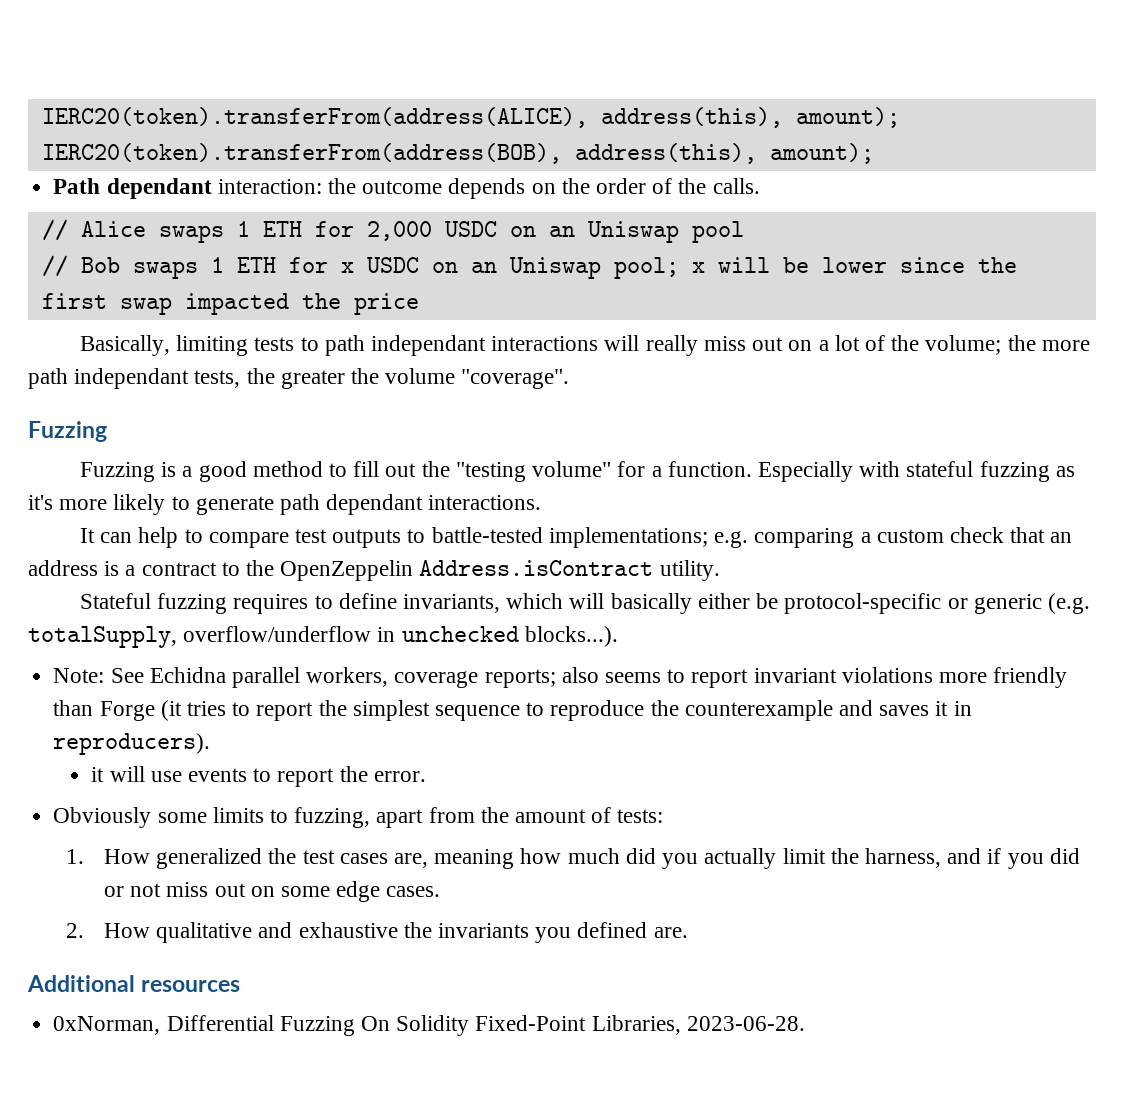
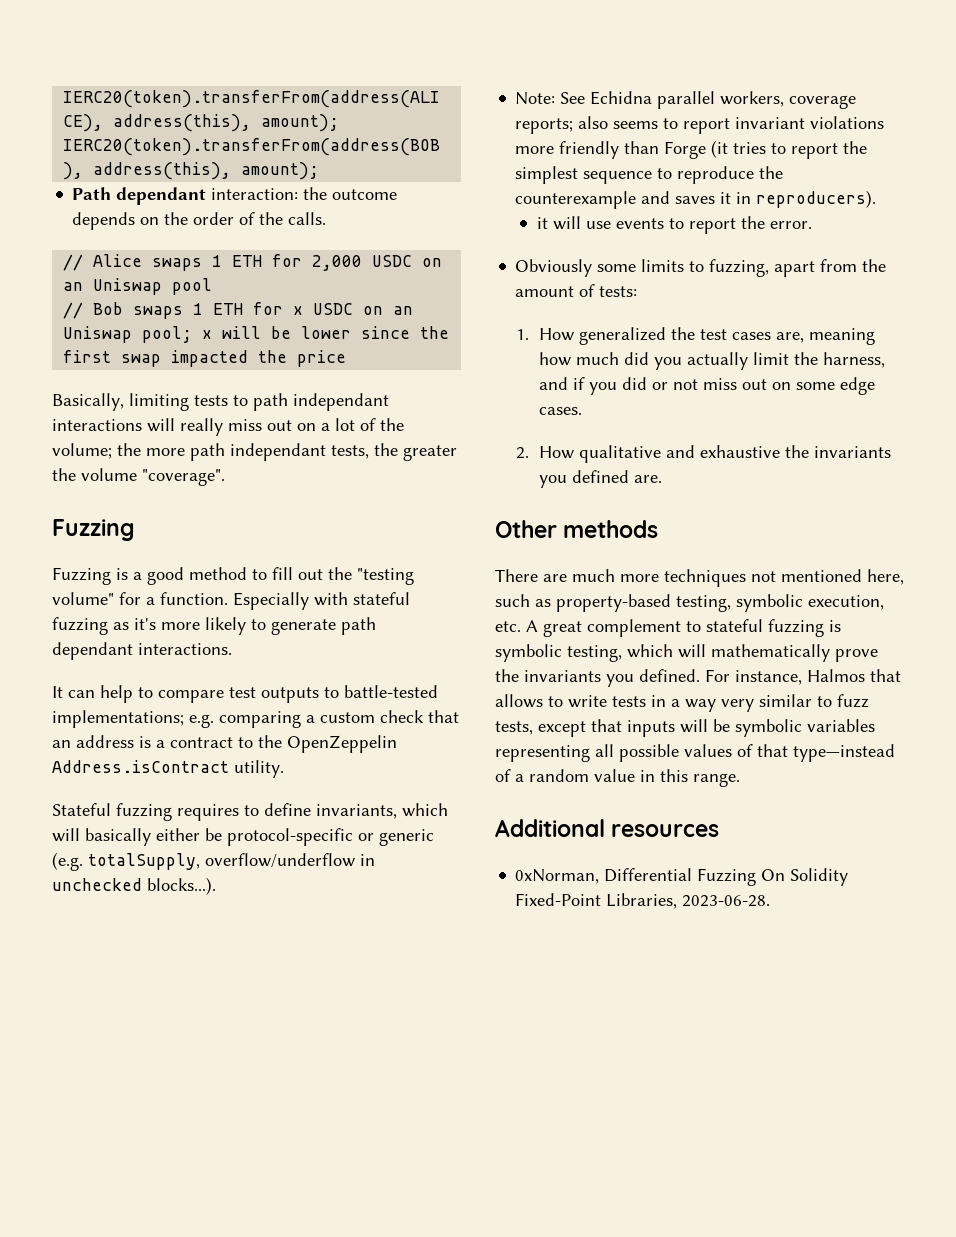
(688, 932) none -> [495,520,659,538] [495,569,904,587] [495,594,884,612] [495,619,841,637] [495,644,878,662] [495,669,901,687] [495,694,869,712] [495,719,875,737] [495,744,895,762] [495,769,740,787] // Other methods // There are much more techniques not mentioned here, such as property-based testing, symbolic execution, etc. A great complement to stateful fuzzing is symbolic testing, which will mathematically prove the invariants you defined. For instance, Halmos that allows to write tests in a way very similar to fuzz tests, except that inputs will be symbolic variables representing all possible values of that type—instead of a random value in this range.

